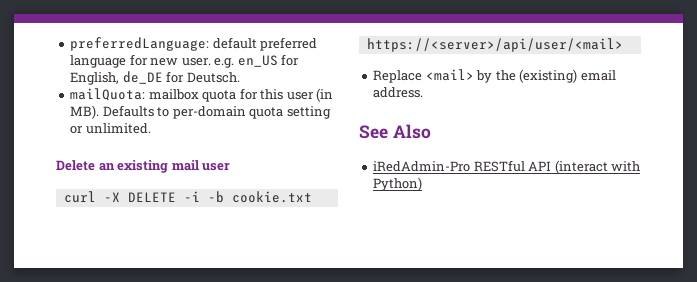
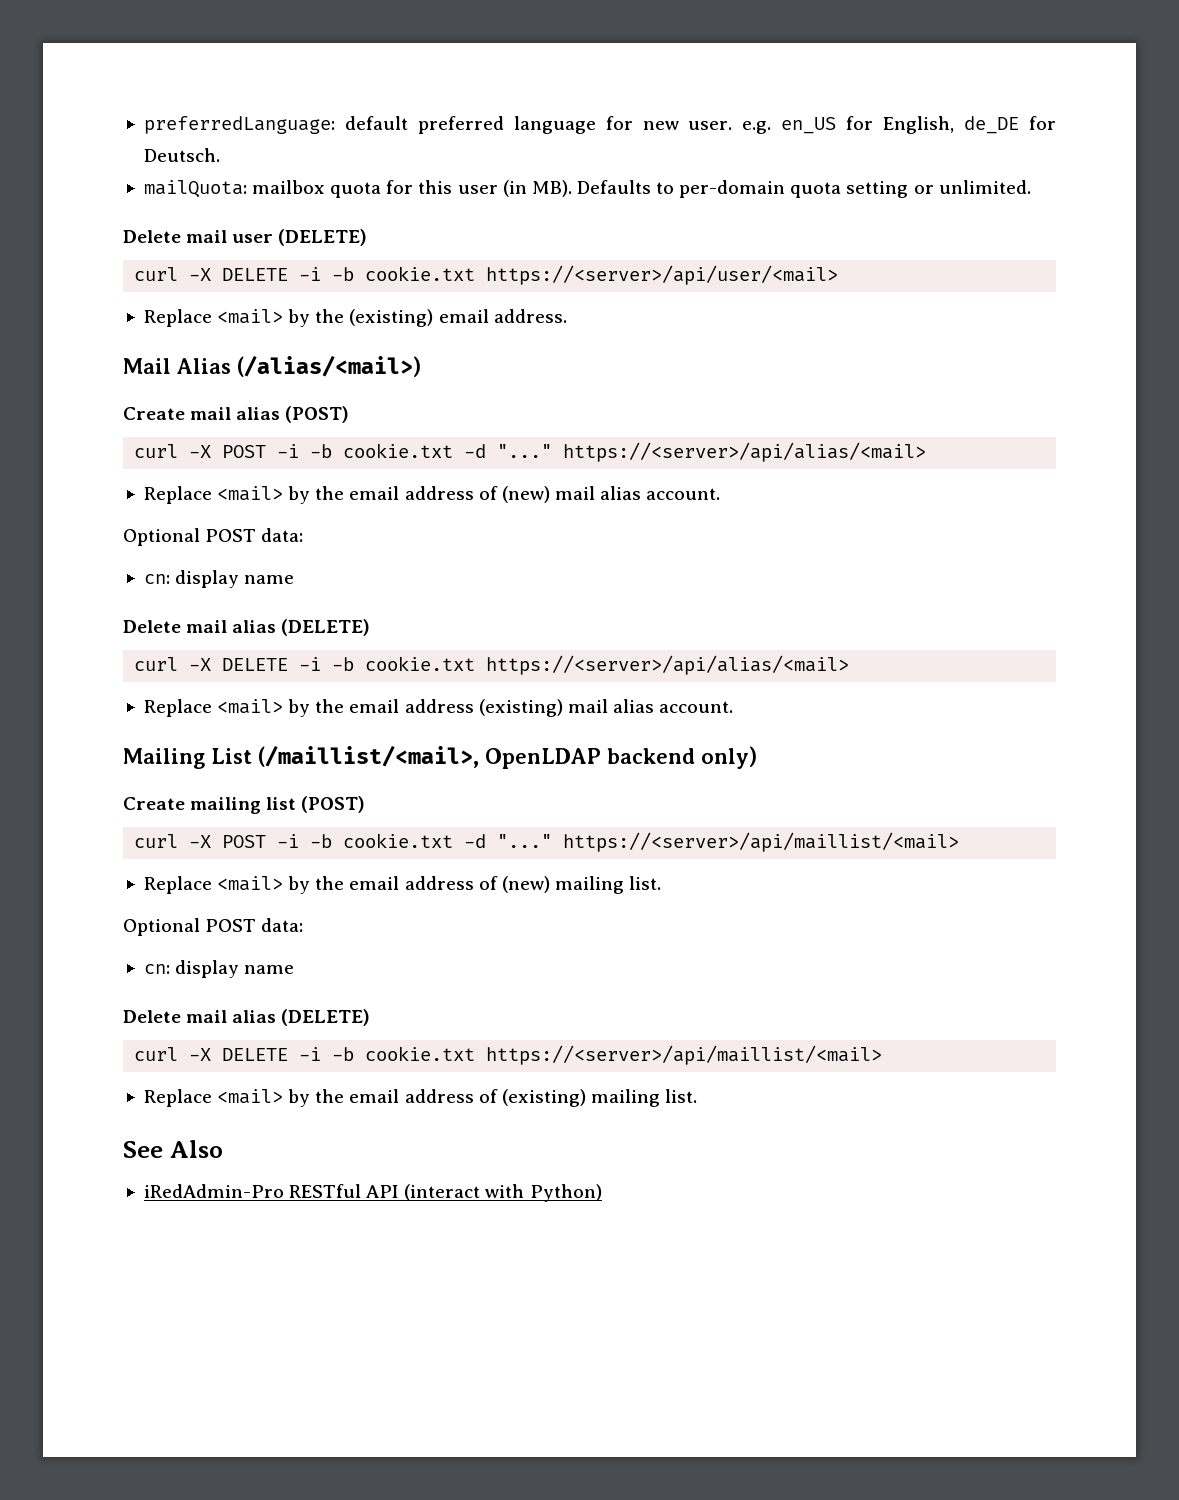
[98,160,169,173] an existing -> (181, 236) none
(231, 167) none -> [278,229,368,246] (DELETE)
(424, 92) none -> [123,355,421,377] [123,406,350,423] [134,442,927,462] [143,486,721,504] [123,528,304,546] [143,570,295,588] [123,619,371,636] [134,655,850,675] [143,699,734,717] [123,745,757,769] [123,796,366,814] [134,832,960,852] [143,876,662,894] [123,918,304,936] [143,960,295,978] [123,1009,371,1026] [134,1045,883,1065] [143,1089,698,1107] // Mail Alias (/alias/<mail>) // Create mail alias (POST) // curl -X POST -i -b cookie.txt -d "..." https://<server>/api/alias/<mail> // Replace <mail> by the email address of (new) mail alias account. // Optional POST data: // cn: display name // Delete mail alias (DELETE) // curl -X DELETE -i -b cookie.txt https://<server>/api/alias/<mail> // Replace <mail> by the email address (existing) mail alias account. // Mailing List (/maillist/<mail>, OpenLDAP backend only) // Create mailing list (POST) // curl -X POST -i -b cookie.txt -d "..." https://<server>/api/maillist/<mail> // Replace <mail> by the email address of (new) mailing list. // Optional POST data: // cn: display name // Delete mail alias (DELETE) // curl -X DELETE -i -b cookie.txt https://<server>/api/maillist/<mail> // Replace <mail> by the email address of (existing) mailing list.

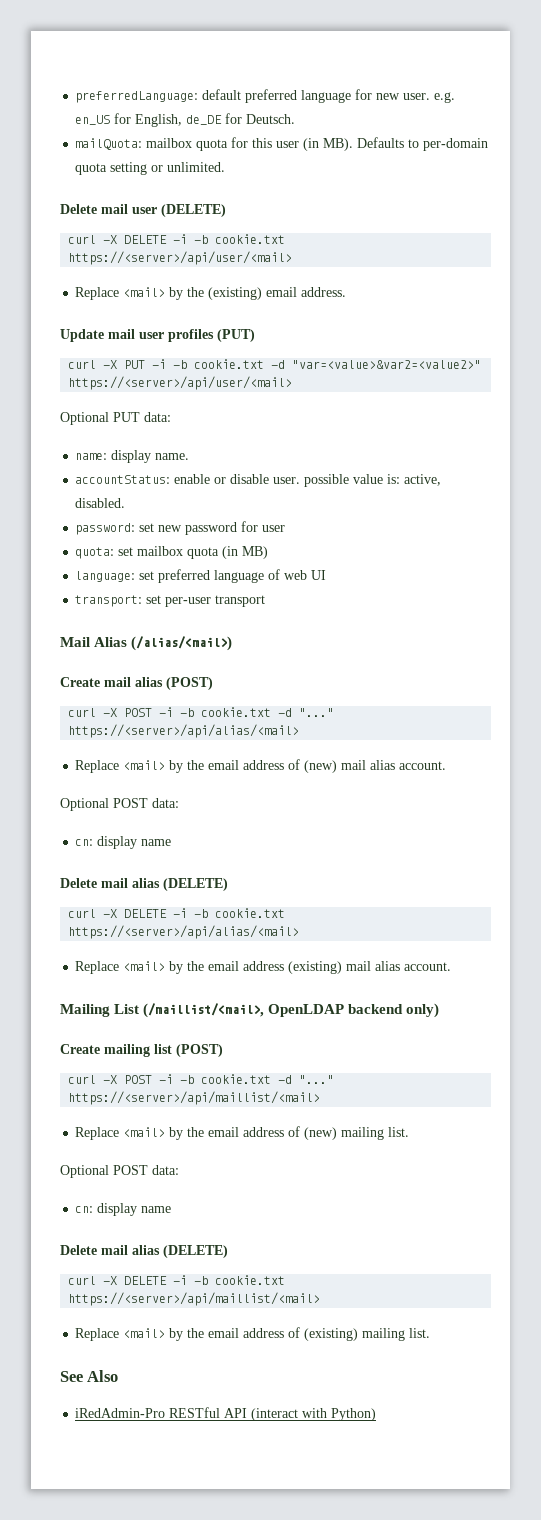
(567, 316) none -> [60,329,255,342] [68,359,482,369] [68,376,293,390] [60,412,171,425] [75,450,190,463] [75,474,442,487] [75,498,126,508] [75,521,286,535] [75,546,269,559] [75,569,327,583] [75,595,266,607] // Update mail user profiles (PUT) // curl -X PUT -i -b cookie.txt -d "var=<value>&var2=<value2>" https://<server>/api/user/<mail> // Optional PUT data: // name: display name. // accountStatus: enable or disable user. possible value is: active, disabled. // password: set new password for user // quota: set mailbox quota (in MB) // language: set preferred language of web UI // transport: set per-user transport

